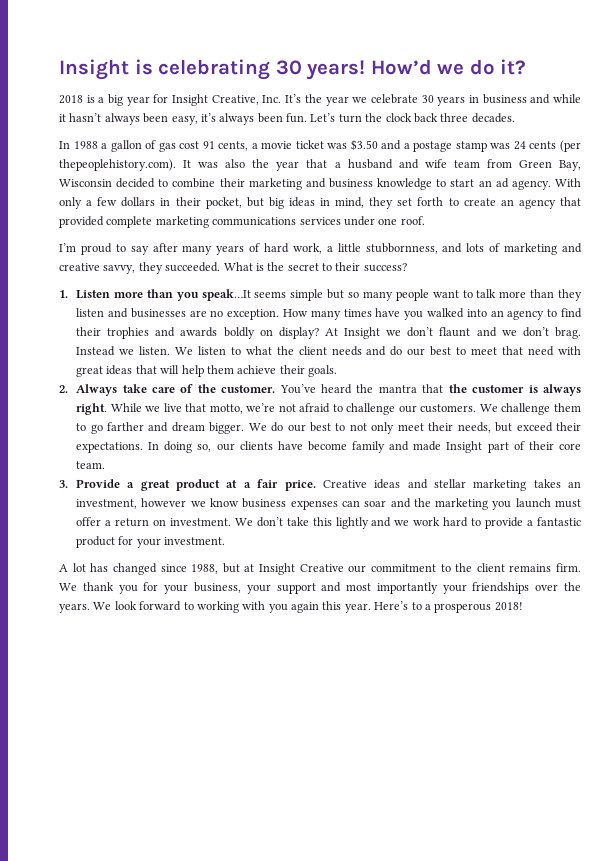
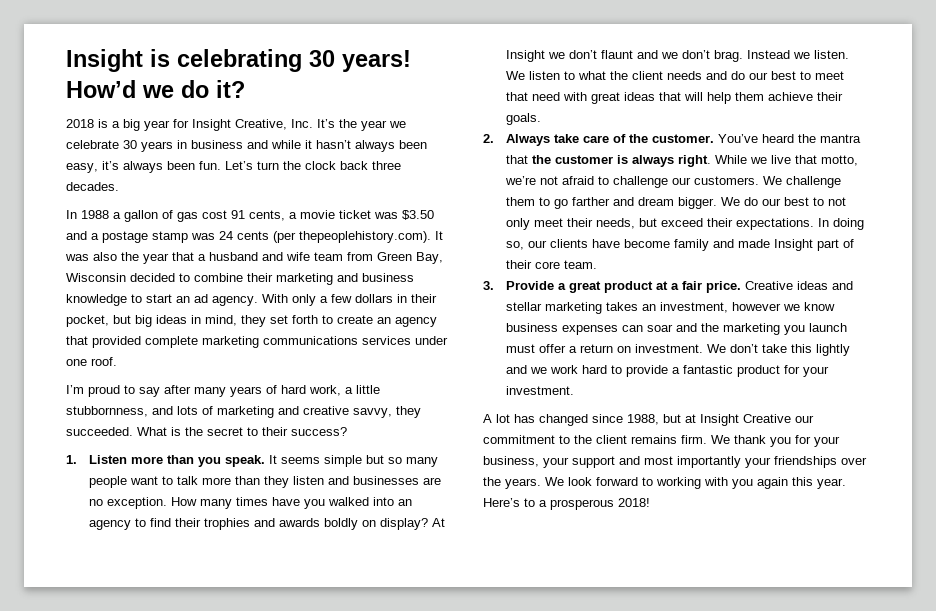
[201,289,251,301] speak…It -> [225,455,278,467] speak. It

